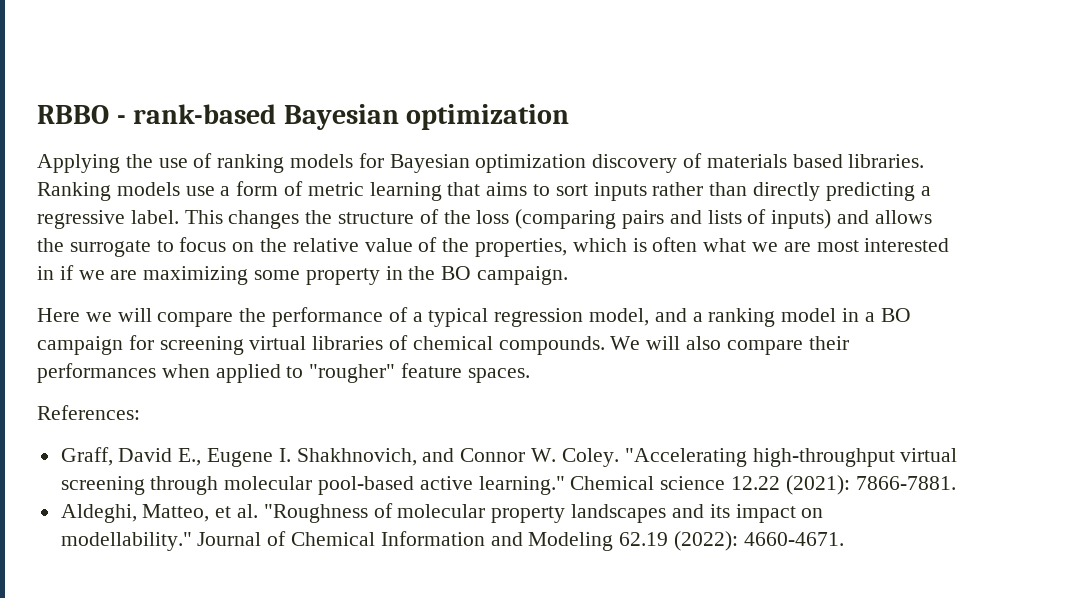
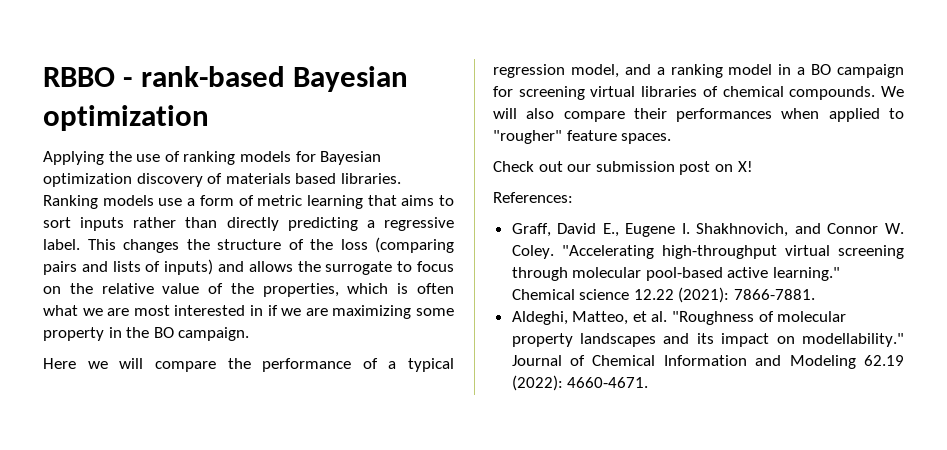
(530, 375) none -> [493,161,753,175] // Check out our submission post on X!

